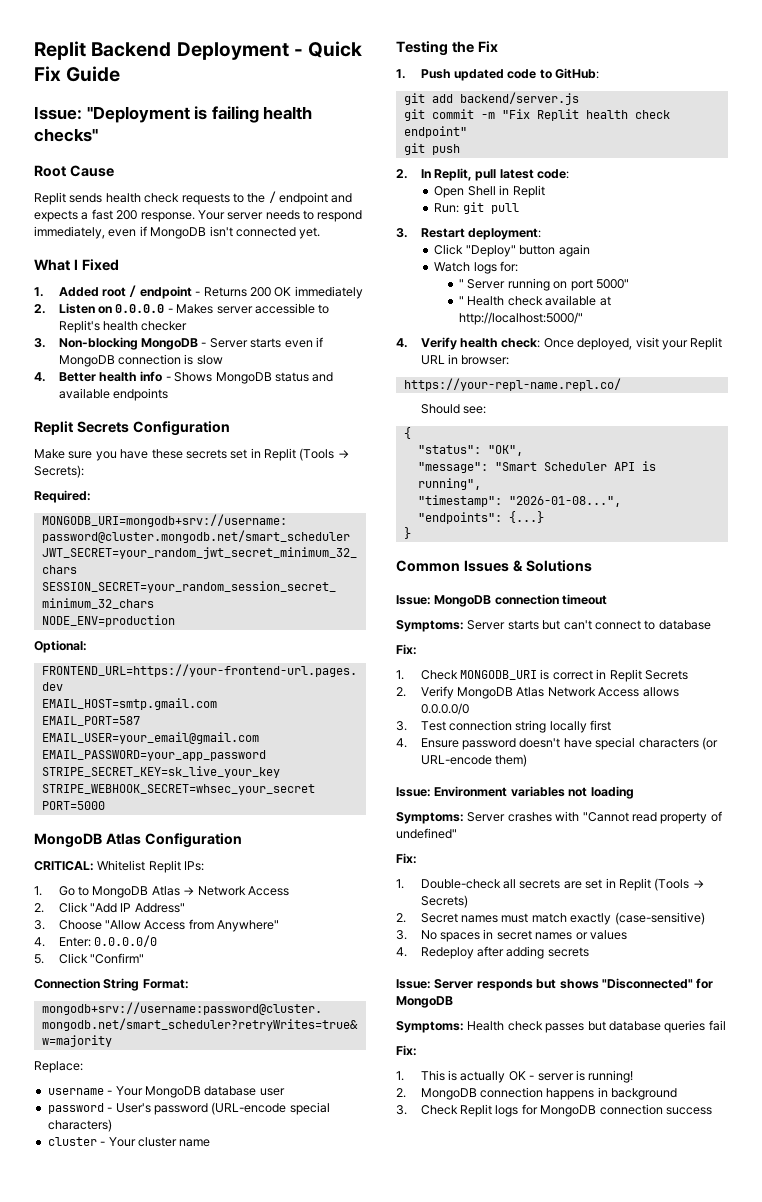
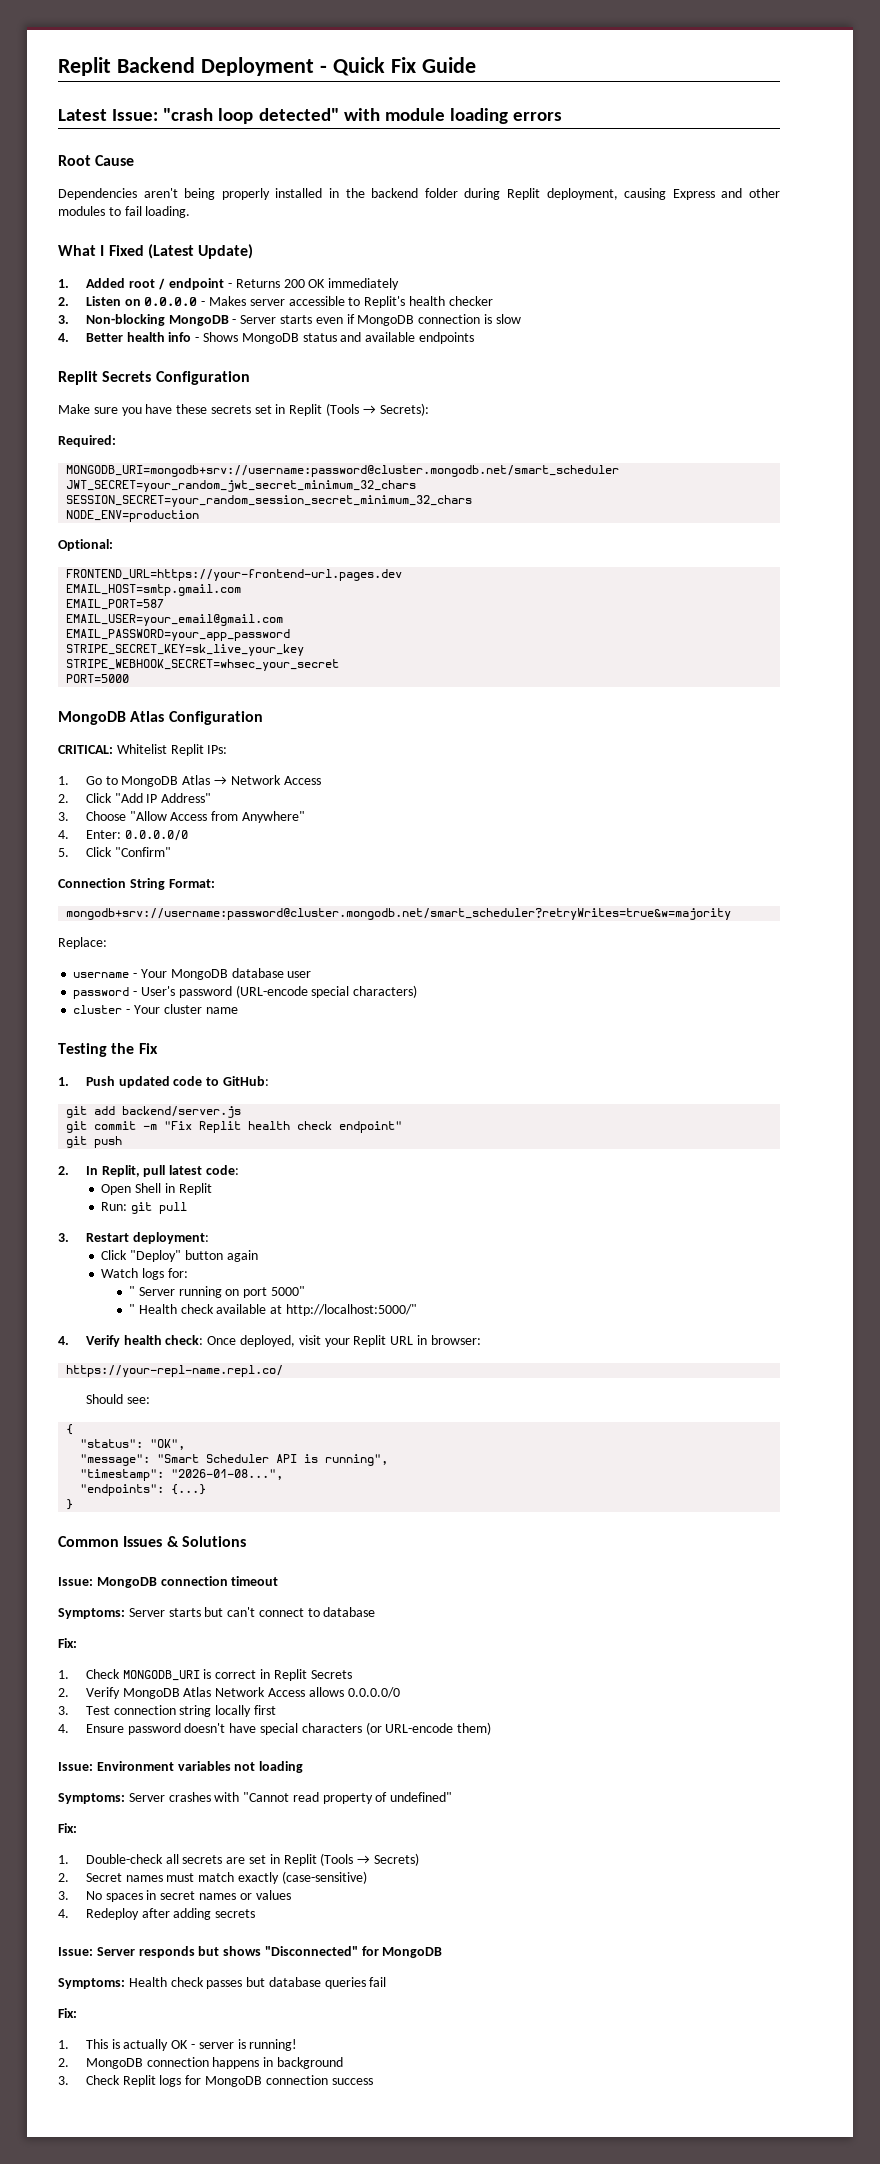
[34,106,313,123] [34,128,98,142] [34,165,114,177] [34,191,353,205] [34,209,363,222] [34,226,321,239] Issue: "Deployment is failing health checks" // Root Cause // Replit sends health check requests to the / endpoint and expects a fast 200 response. Your server needs to respond immediately, even if MongoDB isn't connected yet. -> [58,108,563,124] [58,155,135,166] [58,188,781,200] [58,206,191,218] Latest Issue: "crash loop detected" with module loading errors // Root Cause // Dependencies aren't being properly installed in the backend folder during Replit deployment, causing Express and other modules to fail loading.
(119, 265) none -> [147,244,254,259] (Latest Update)

